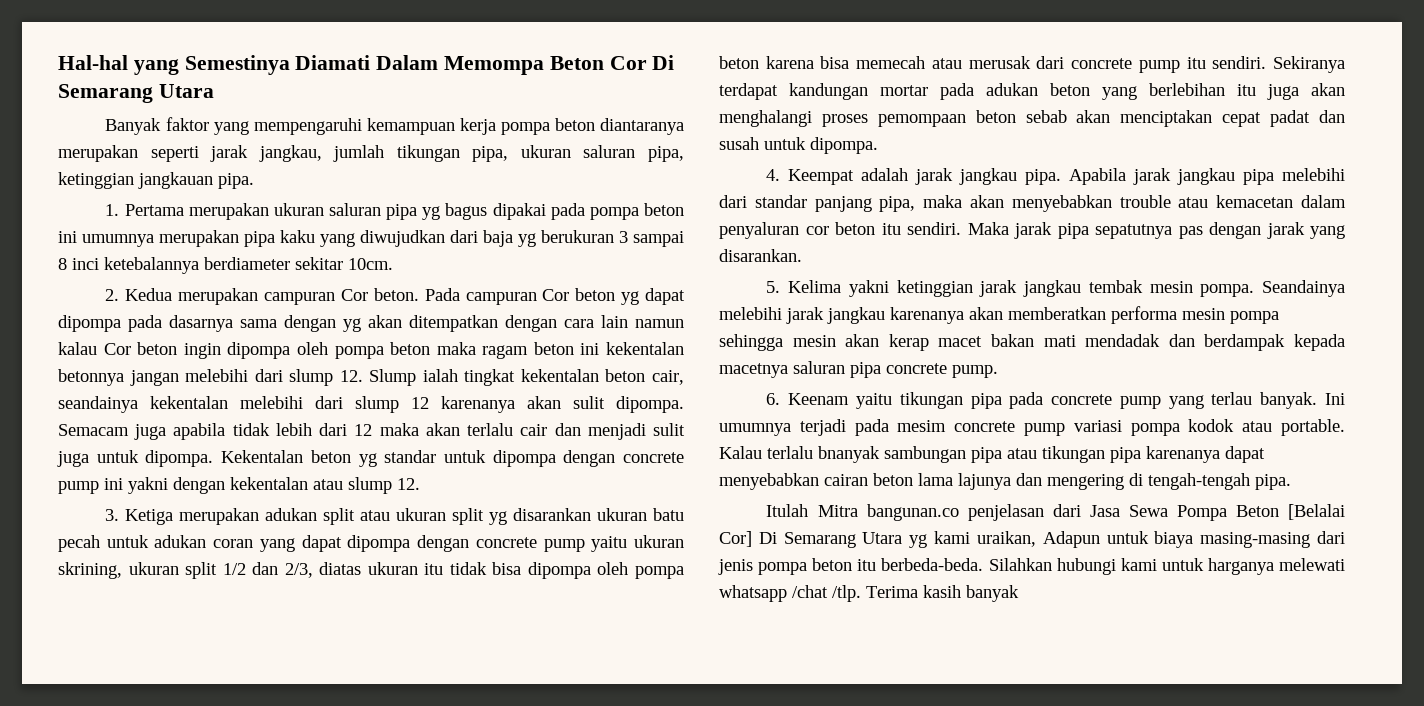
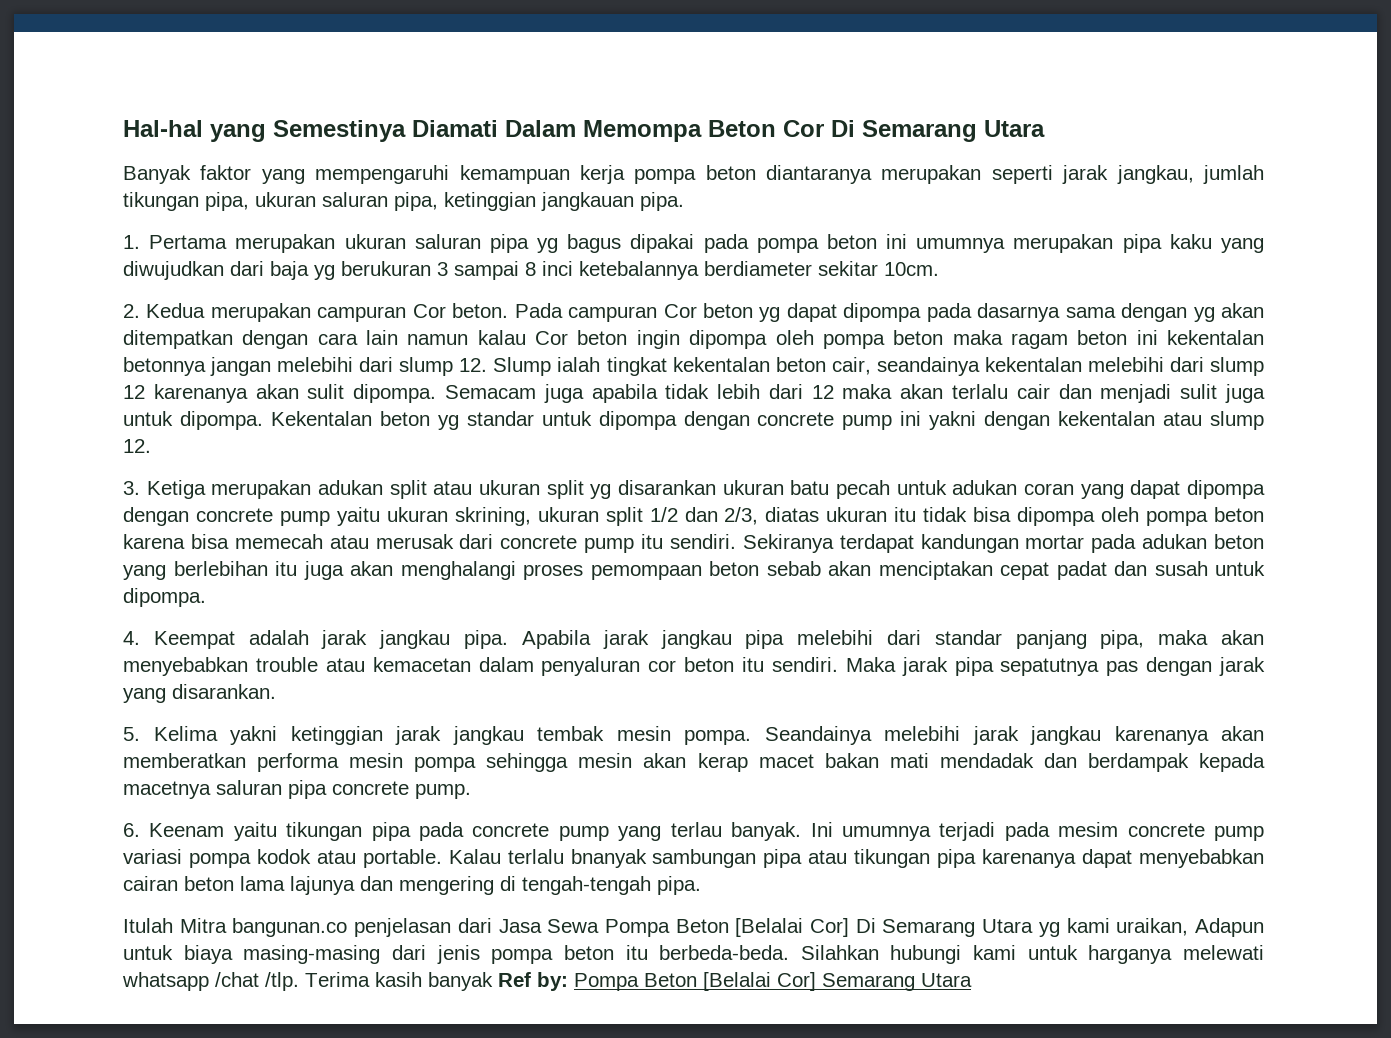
(1019, 593) none -> [498,972,972,991] Ref by: Pompa Beton [Belalai Cor] Semarang Utara

